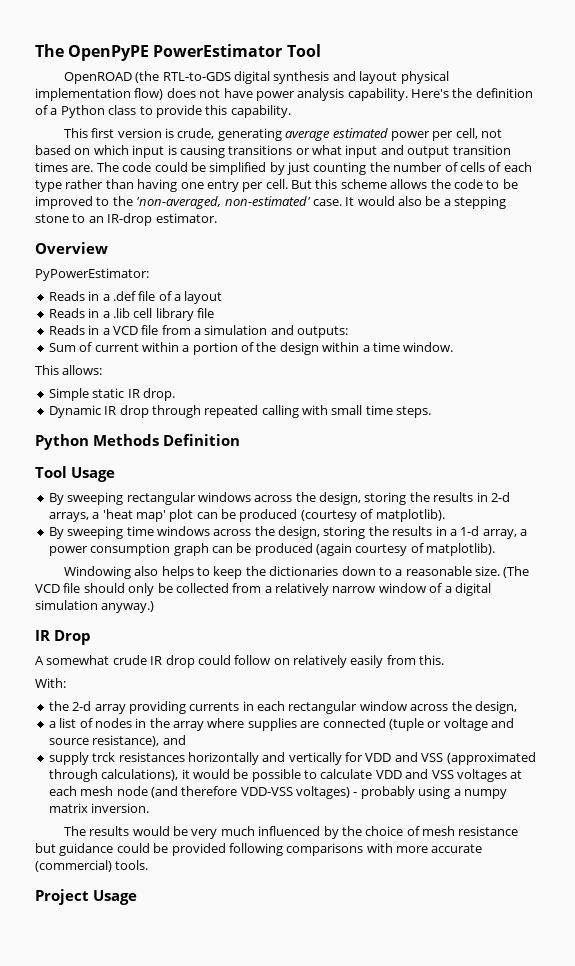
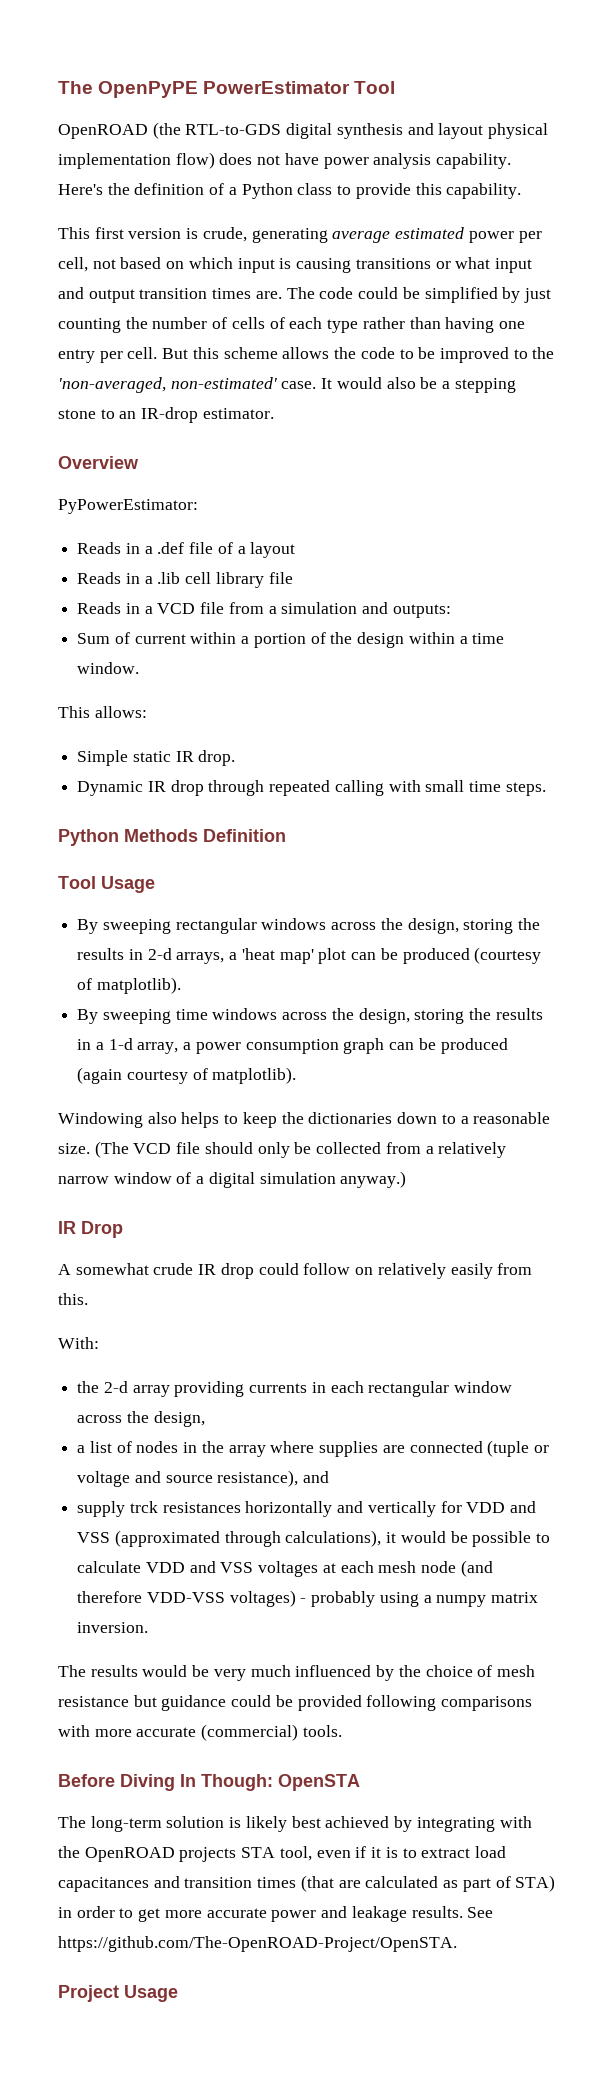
(149, 865) none -> [58,1774,360,1791] [58,1816,532,1832] [58,1846,506,1862] [58,1875,556,1892] [58,1906,494,1922] [58,1936,457,1952] // Before Diving In Though: OpenSTA // The long-term solution is likely best achieved by integrating with the OpenROAD projects STA tool, even if it is to extract load capacitances and transition times (that are calculated as part of STA) in order to get more accurate power and leakage results. See https://github.com/The-OpenROAD-Project/OpenSTA.

